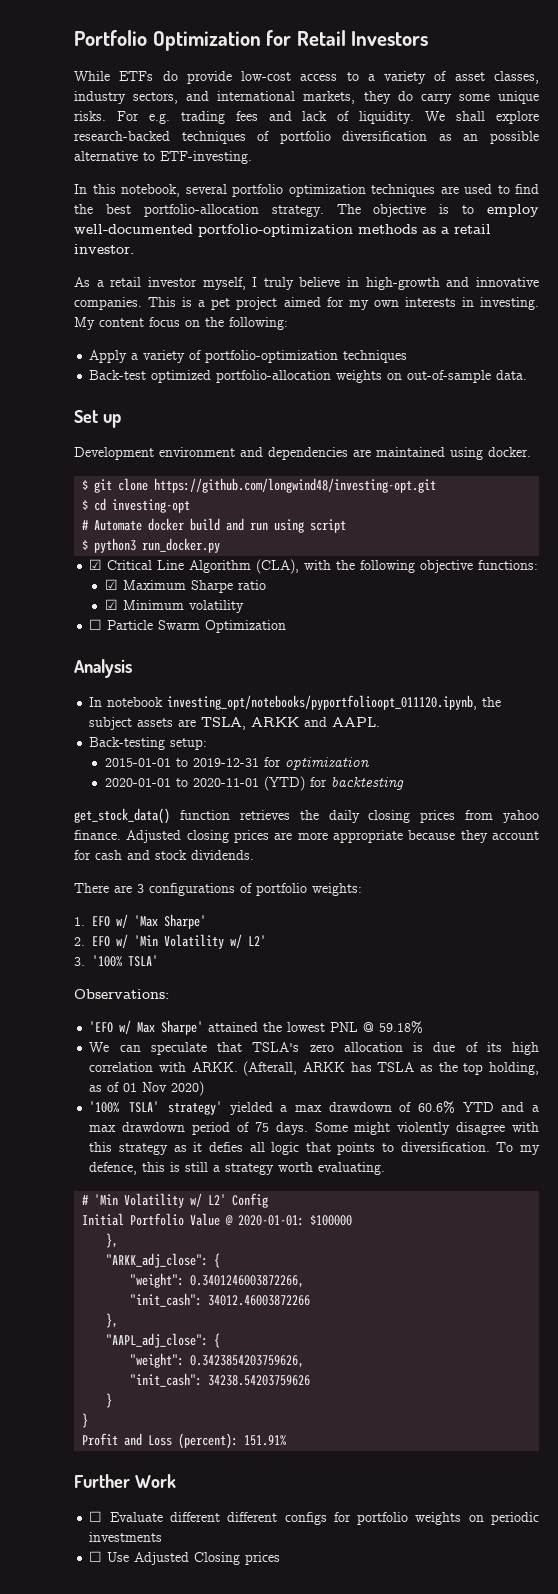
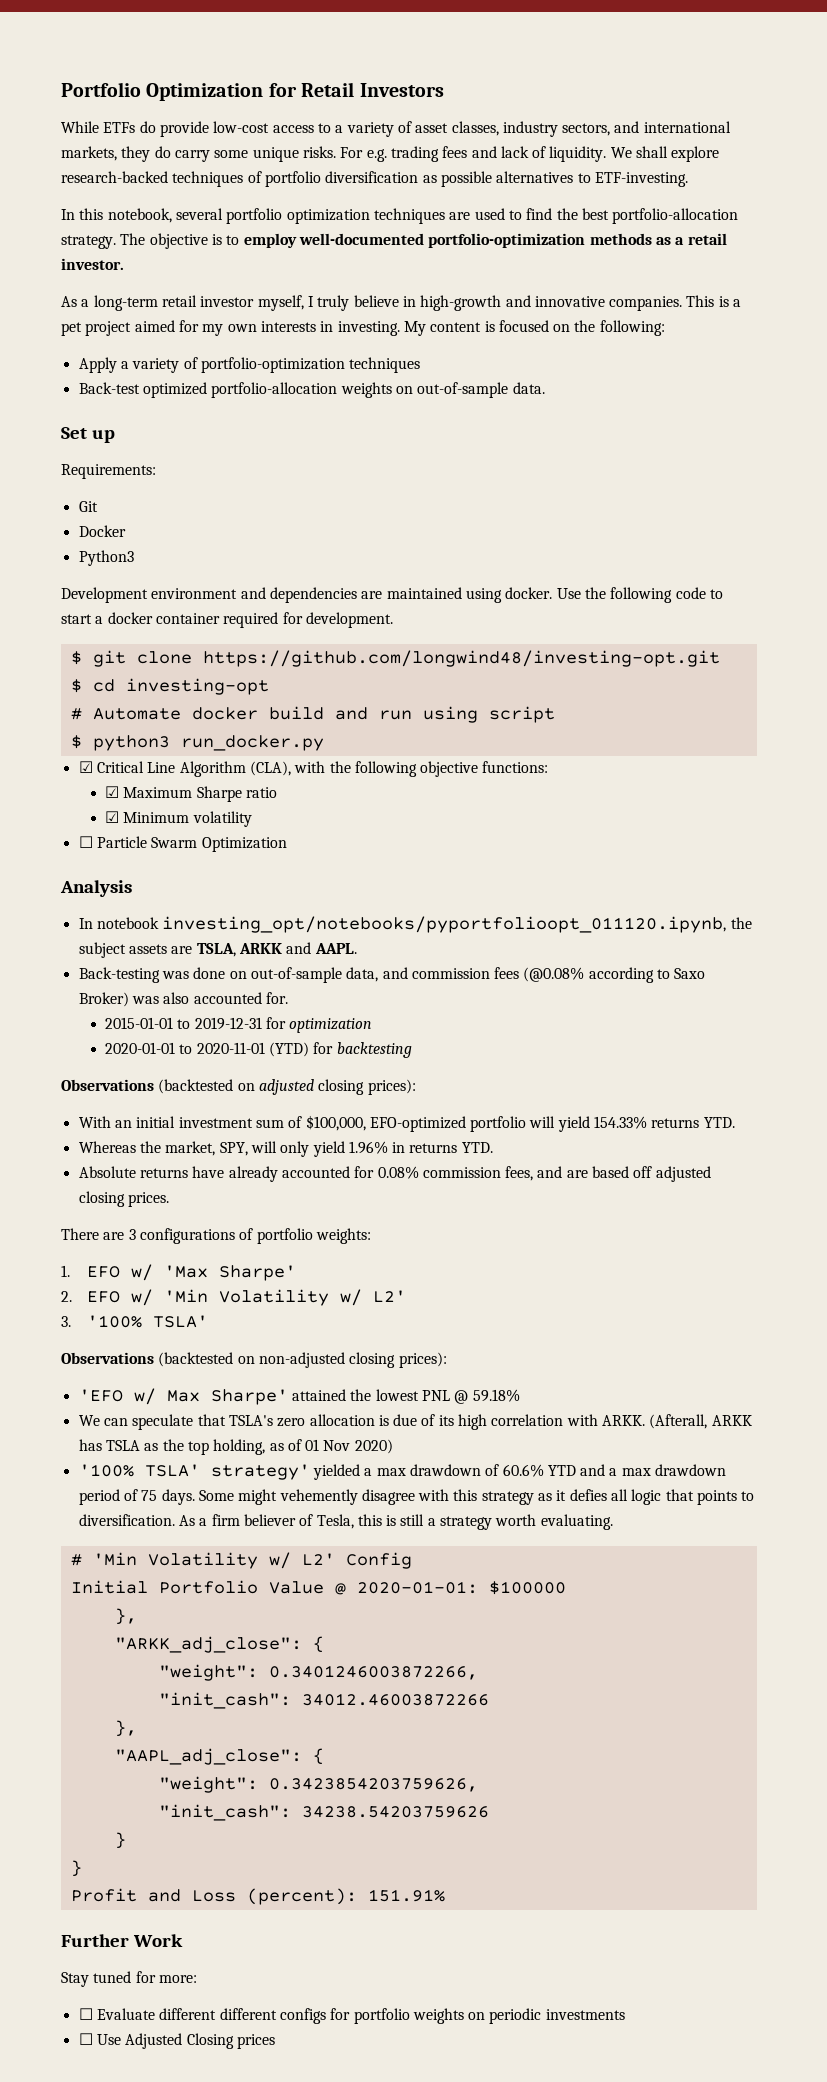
[463,131,539,144] [74,151,138,161] an possible alternative -> [440,171,574,187] possible alternatives
(104, 283) none -> [93,295,158,311] long-term
[149,317,180,327] focus -> [484,320,549,332] is focused
(121, 421) none -> [61,464,156,479] [78,501,98,512] [78,525,126,537] [78,550,134,566] // Requirements: // Git // Docker // Python3
(531, 452) none -> [556,587,723,603] [61,612,393,628] Use the following code to start a docker container required for development.
[170,738,208,750] setup: -> [161,967,706,983] [78,992,288,1007] was done on out-of-sample data, and commission fees (@0.08% according to Saxo Broker) was also accounted for.
[74,808,539,824] [74,830,539,843] [74,850,254,860] get_stock_data() function retrieves the daily closing prices from yahoo finance. Adjusted closing prices are more appropriate because they account for cash and stock dividends. -> [61,1079,416,1095] [78,1115,735,1132] [78,1141,493,1157] [78,1166,711,1182] [78,1191,169,1207] Observations (backtested on adjusted closing prices): // With an initial investment sum of $100,000, EFO-optimized portfolio will yield 154.33% returns YTD. // Whereas the market, SPY, will only yield 1.96% in returns YTD. // Absolute returns have already accounted for 0.08% commission fees, and are based off adjusted closing prices.
[74,989,169,999] Observations: -> [61,1352,447,1368] Observations (backtested on non-adjusted closing prices):
[397,1122,451,1135] violently -> [279,1489,358,1505] vehemently
[496,1142,540,1155] [89,1162,138,1175] To my defence, -> [178,1514,354,1529] As a firm believer of Tesla,
(176, 1481) none -> [61,1971,197,1987] // Stay tuned for more:

